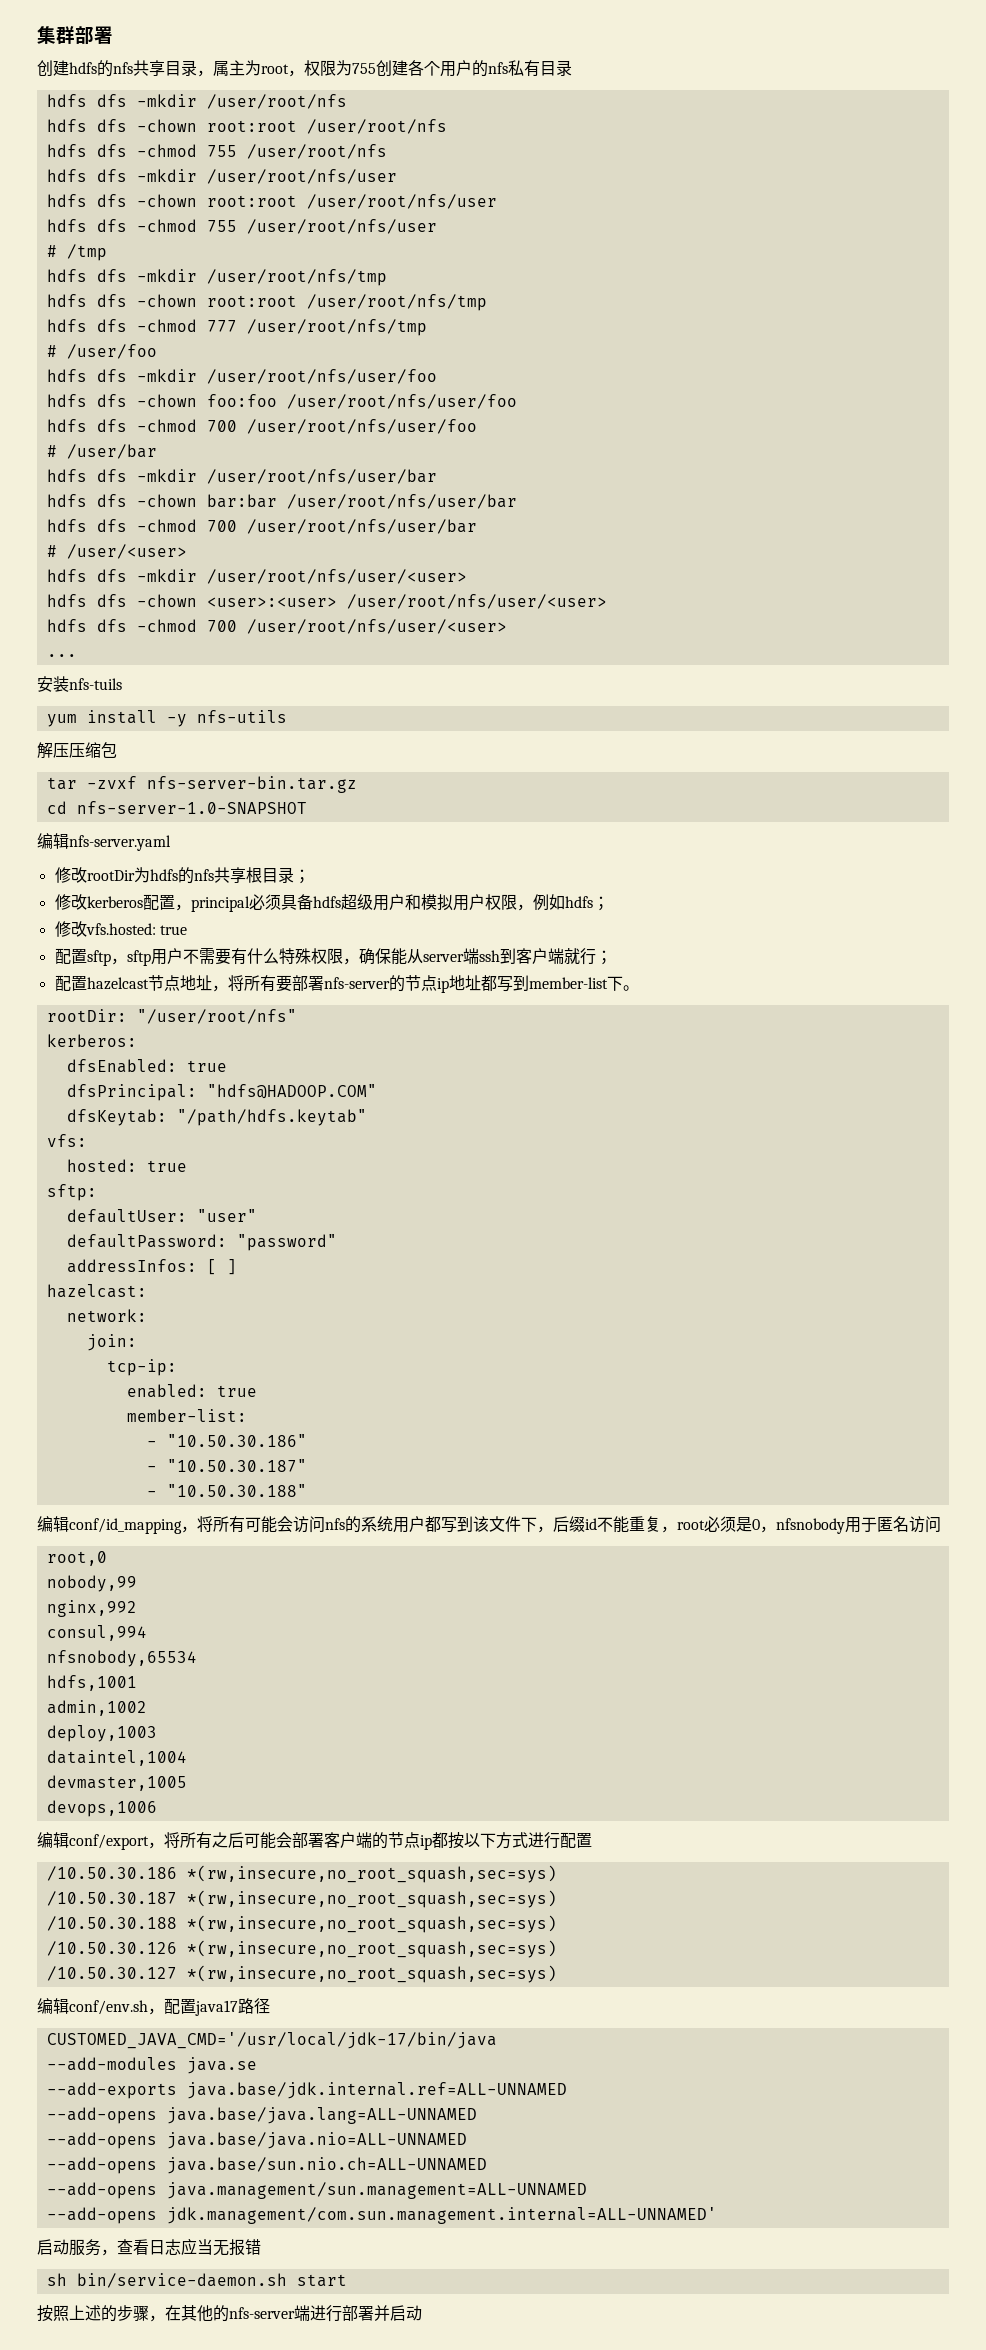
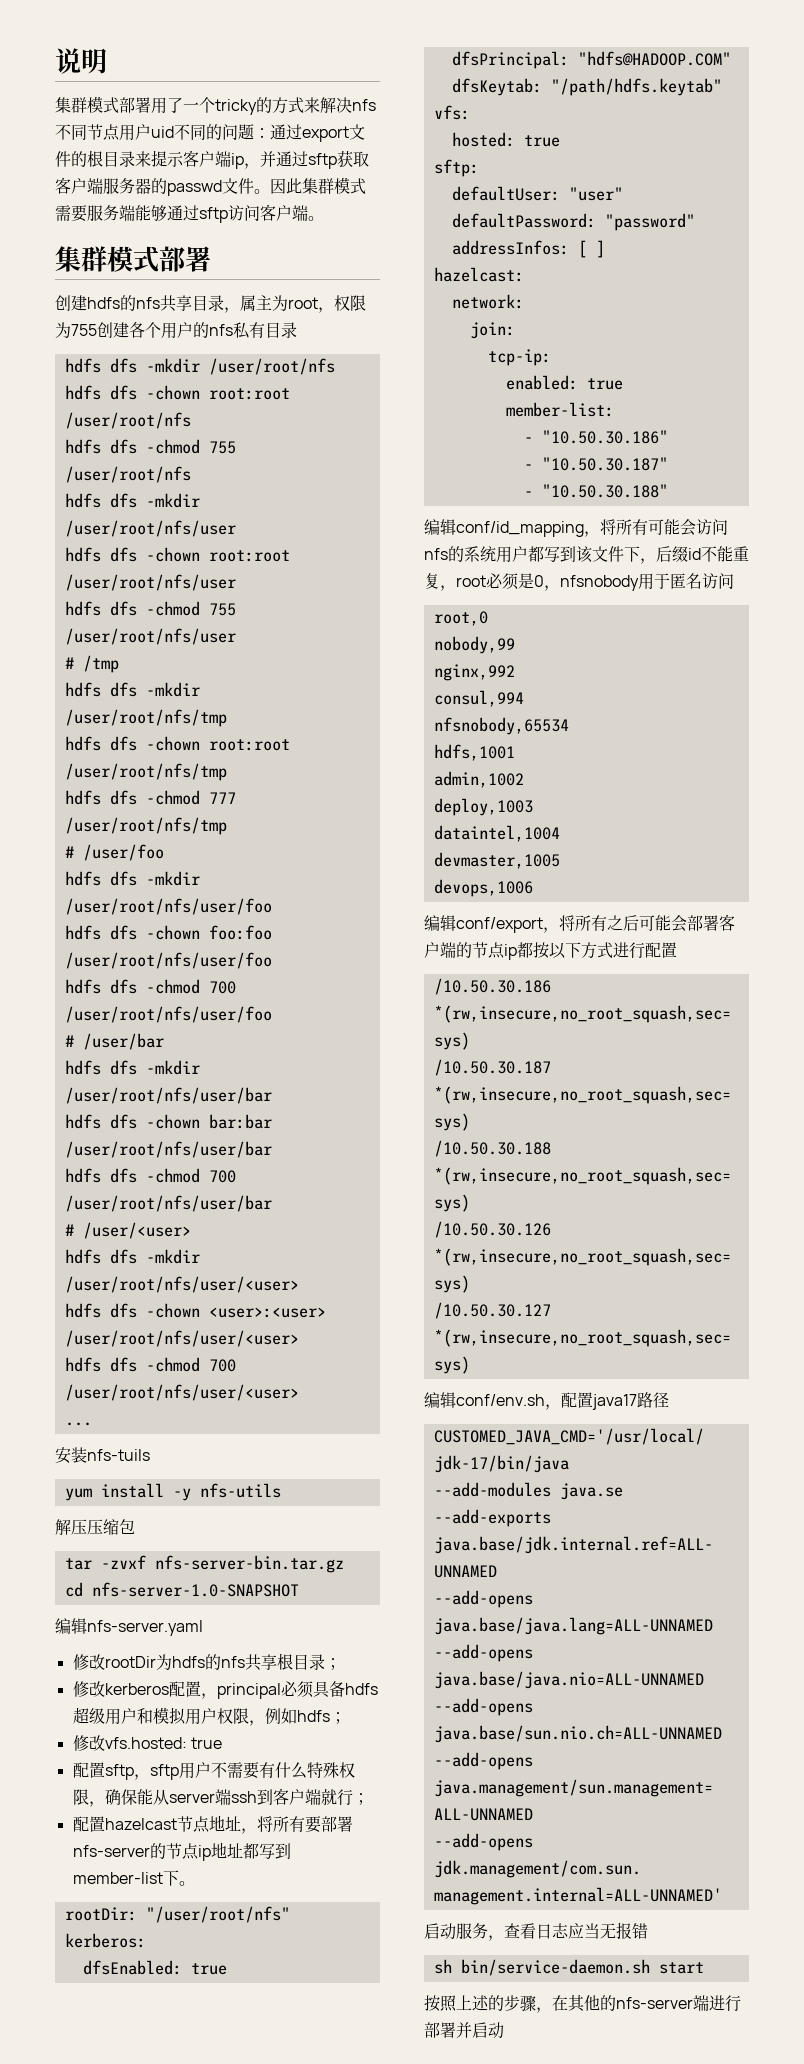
[37,26,75,44] 集群 -> [55,48,107,74] [55,96,376,115] [55,124,365,142] [55,150,369,169] [55,177,366,196] [55,204,324,223] [55,246,159,273] 说明 // 集群模式部署用了一个tricky的方式来解决nfs不同节点用户uid不同的问题：通过export文件的根目录来提示客户端ip，并通过sftp获取客户端服务器的passwd文件。因此集群模式需要服务端能够通过sftp访问客户端。 // 集群模式

